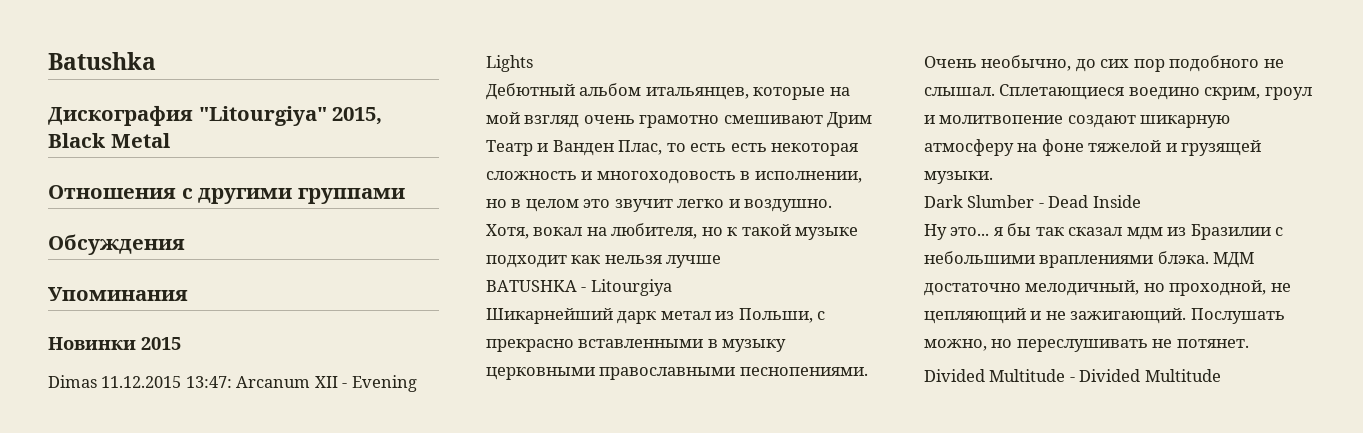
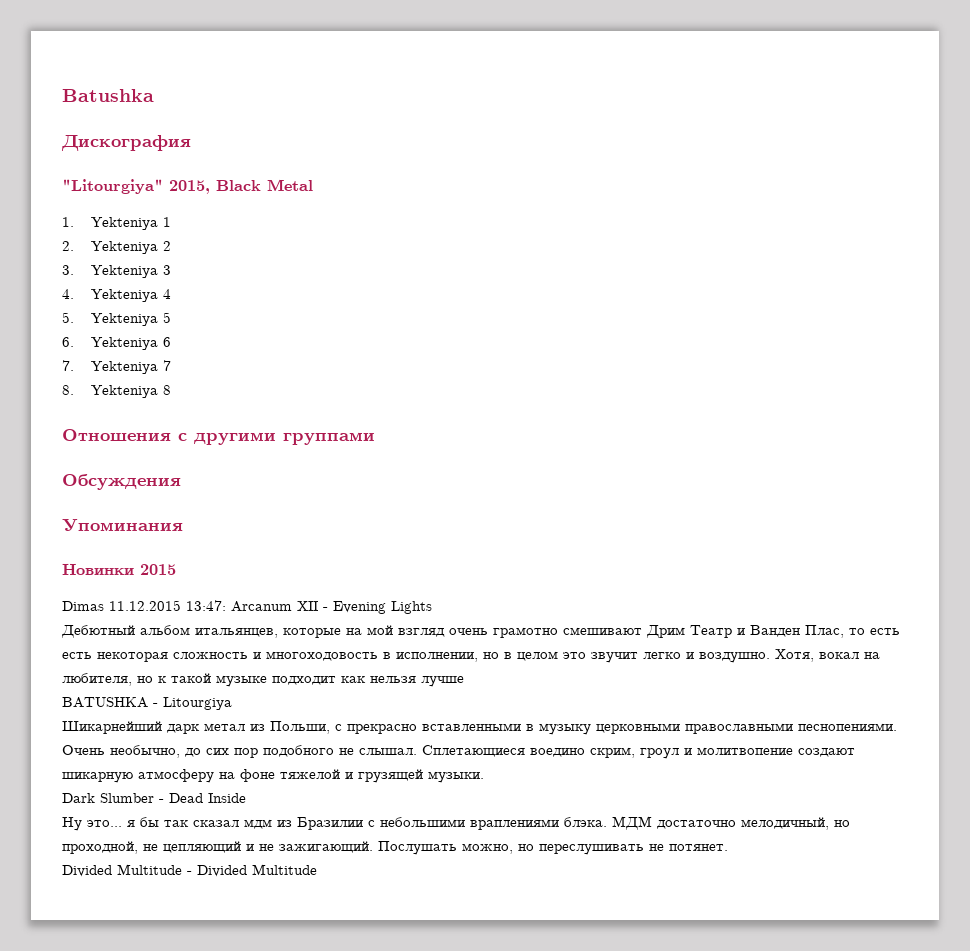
(193, 115) none -> (191, 143) //
(170, 140) none -> [62,217,171,230] [62,241,171,254] [62,265,171,278] [62,289,171,302] [62,312,171,326] [62,337,171,350] [62,360,171,374] [62,385,171,398] // 1. Yekteniya 1 // 2. Yekteniya 2 // 3. Yekteniya 3 // 4. Yekteniya 4 // 5. Yekteniya 5 // 6. Yekteniya 6 // 7. Yekteniya 7 // 8. Yekteniya 8

